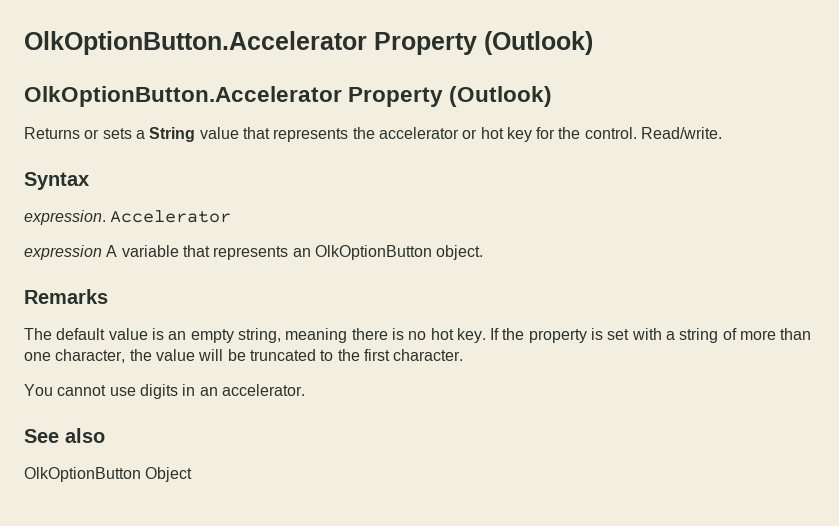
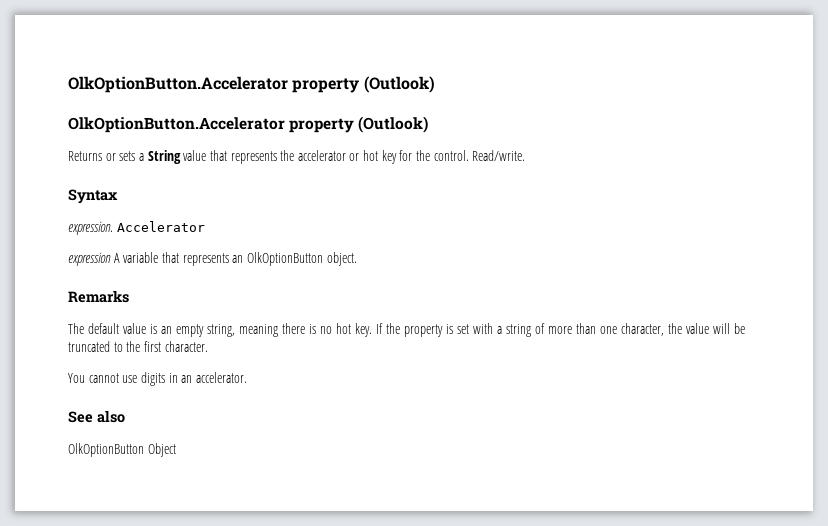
[24,31,477,55] OlkOptionButton.Accelerator Property -> [68,76,360,93] OlkOptionButton.Accelerator property
[348,87,444,107] Property -> [289,118,355,133] property

